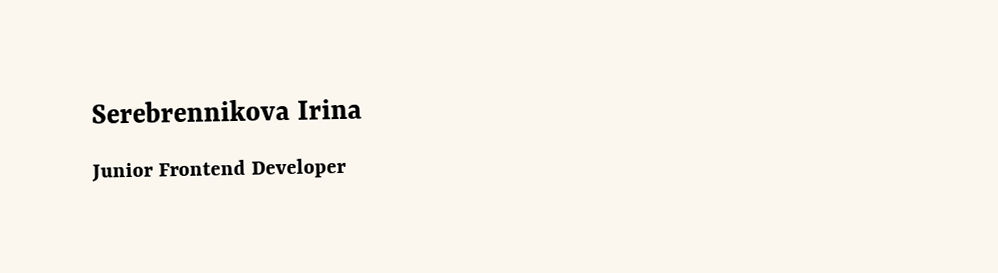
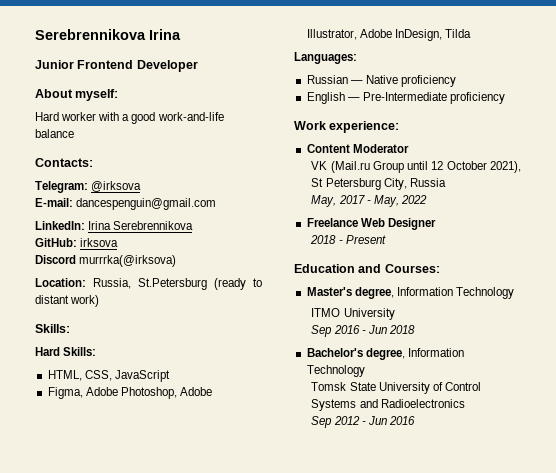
(348, 168) none -> [35,89,119,101] [35,112,224,124] [35,129,74,138] [35,158,93,167] [35,181,142,193] [35,198,217,210] [35,221,194,230] [35,238,119,247] [35,255,177,267] [35,278,262,290] [35,295,100,307] [35,324,70,333] [35,347,97,356] [47,370,170,382] [47,387,212,399] [306,29,471,41] [294,52,357,64] [306,75,456,87] [306,92,505,104] [294,121,400,133] [306,144,409,153] [311,161,521,173] [311,178,446,190] [311,195,427,207] [306,218,436,230] [310,235,386,244] [294,264,440,273] [306,287,514,299] [311,308,395,320] [311,325,415,337] [306,348,464,360] [306,365,365,377] [311,382,481,394] [311,399,465,411] [311,416,415,428] // About myself: // Hard worker with a good work-and-life balance // Contacts: // Telegram: @irksova // E-mail: dancespenguin@gmail.com // LinkedIn: Irina Serebrennikova // GitHub: irksova // Discord murrrka(@irksova) // Location: Russia, St.Petersburg (ready to distant work) // Skills: // Hard Skills: // HTML, CSS, JavaScript // Figma, Adobe Photoshop, Adobe Illustrator, Adobe InDesign, Tilda // Languages: // Russian — Native proficiency // English — Pre-Intermediate proficiency // Work experience: // Content Moderator // VK (Mail.ru Group until 12 October 2021), St Petersburg City, Russia // May, 2017 - May, 2022 // Freelance Web Designer // 2018 - Present // Education and Courses: // Master's degree, Information Technology // ITMO University // Sep 2016 - Jun 2018 // Bachelor's degree, Information Technology // Tomsk State University of Control Systems and Radioelectronics // Sep 2012 - Jun 2016

